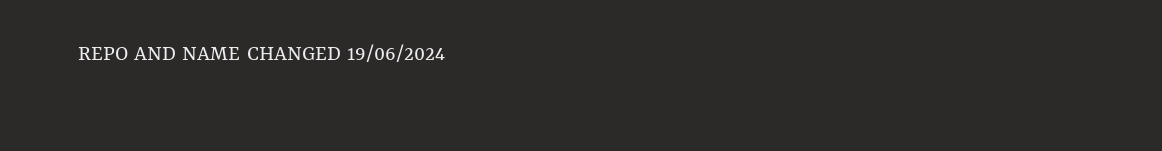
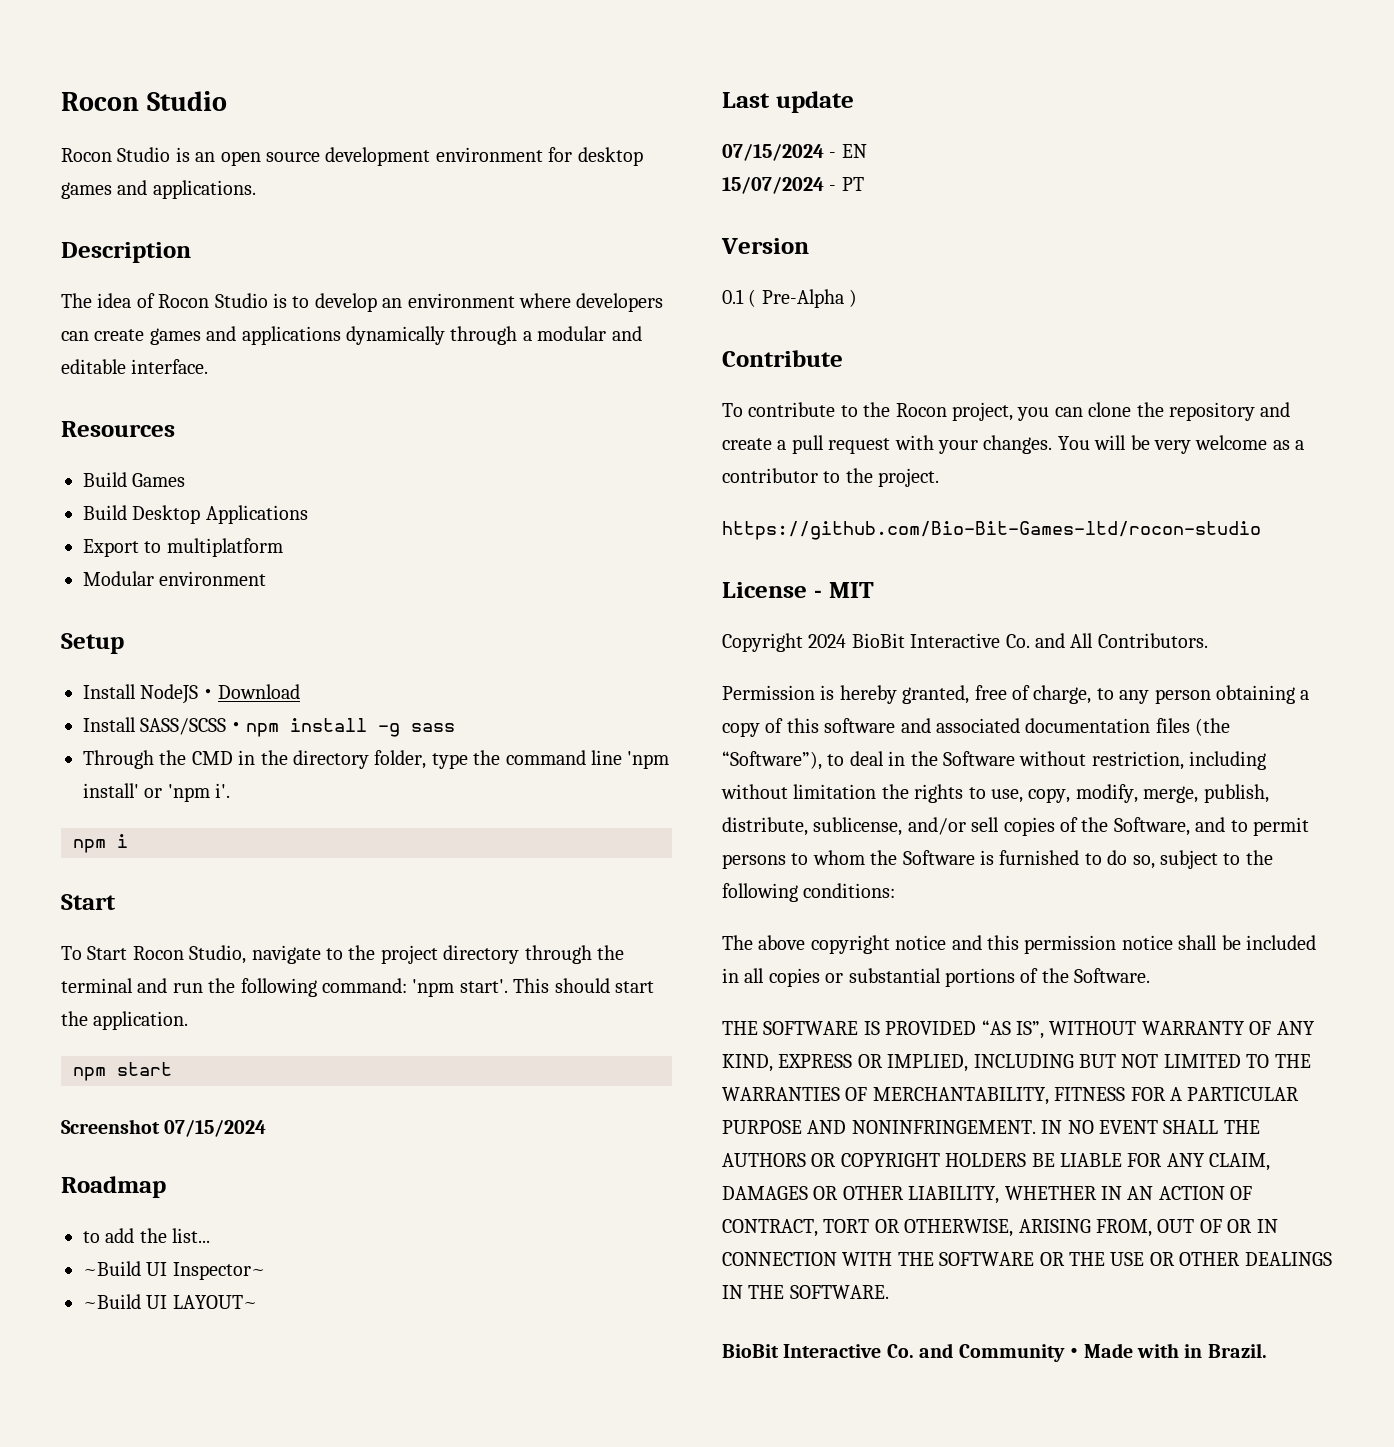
[78,44,445,62] REPO AND NAME CHANGED 19/06/2024 -> [61,91,227,111] [61,147,643,166] [61,180,256,199] [61,242,191,263] [61,293,664,312] [61,326,642,345] [61,359,209,374] [61,421,175,437] [83,472,186,487] [83,505,308,524] [83,538,283,557] [83,571,267,586] [61,633,124,654] [83,684,301,704] [83,717,456,737] [83,750,670,769] [83,783,231,802] [73,834,128,853] [61,894,116,910] [61,945,624,964] [61,978,654,997] [61,1011,189,1030] [73,1062,172,1081] [61,1119,267,1137] [61,1176,166,1198] [83,1228,211,1243] [83,1261,265,1280] [83,1294,257,1309] [722,91,854,113] [722,144,867,161] [722,177,864,194] [721,238,809,254] [722,289,858,308] [722,350,843,367] [722,402,1291,421] [722,435,1305,454] [722,468,940,487] [722,521,1261,540] [722,582,874,598] [722,633,1208,652] [722,685,1310,704] [722,718,1231,737] [722,751,1267,770] [721,784,1269,803] [722,817,1309,836] [722,850,1273,869] [722,883,896,902] [722,935,1316,954] [722,968,1151,987] [722,1020,1315,1039] [722,1054,1311,1072] [722,1087,1300,1105] [722,1120,1260,1134] [722,1153,1271,1171] [722,1186,1253,1204] [722,1219,1278,1237] [722,1252,1332,1266] [722,1285,889,1299] [722,1343,1267,1362] Rocon Studio // Rocon Studio is an open source development environment for desktop games and applications. // Description // The idea of Rocon Studio is to develop an environment where developers can create games and applications dynamically through a modular and editable interface. // Resources // Build Games // Build Desktop Applications // Export to multiplatform // Modular environment // Setup // Install NodeJS・Download // Install SASS/SCSS・npm install -g sass // Through the CMD in the directory folder, type the command line 'npm install' or 'npm i'. // npm i // Start // To Start Rocon Studio, navigate to the project directory through the terminal and run the following command: 'npm start'. This should start the application. // npm start // Screenshot 07/15/2024 // Roadmap // to add the list... // ~Build UI Inspector~ // ~Build UI LAYOUT~ // Last update // 07/15/2024 - EN // 15/07/2024 - PT // Version // 0.1 ( Pre-Alpha ) // Contribute // To contribute to the Rocon project, you can clone the repository and create a pull request with your changes. You will be very welcome as a contributor to the project. // https://github.com/Bio-Bit-Games-ltd/rocon-studio // License - MIT // Copyright 2024 BioBit Interactive Co. and All Contributors. // Permission is hereby granted, free of charge, to any person obtaining a copy of this software and associated documentation files (the “Software”), to deal in the Software without restriction, including without limitation the rights to use, copy, modify, merge, publish, distribute, sublicense, and/or sell copies of the Software, and to permit persons to whom the Software is furnished to do so, subject to the following conditions: // The above copyright notice and this permission notice shall be included in all copies or substantial portions of the Software. // THE SOFTWARE IS PROVIDED “AS IS”, WITHOUT WARRANTY OF ANY KIND, EXPRESS OR IMPLIED, INCLUDING BUT NOT LIMITED TO THE WARRANTIES OF MERCHANTABILITY, FITNESS FOR A PARTICULAR PURPOSE AND NONINFRINGEMENT. IN NO EVENT SHALL THE AUTHORS OR COPYRIGHT HOLDERS BE LIABLE FOR ANY CLAIM, DAMAGES OR OTHER LIABILITY, WHETHER IN AN ACTION OF CONTRACT, TORT OR OTHERWISE, ARISING FROM, OUT OF OR IN CONNECTION WITH THE SOFTWARE OR THE USE OR OTHER DEALINGS IN THE SOFTWARE. // BioBit Interactive Co. and Community・Made with in Brazil.

